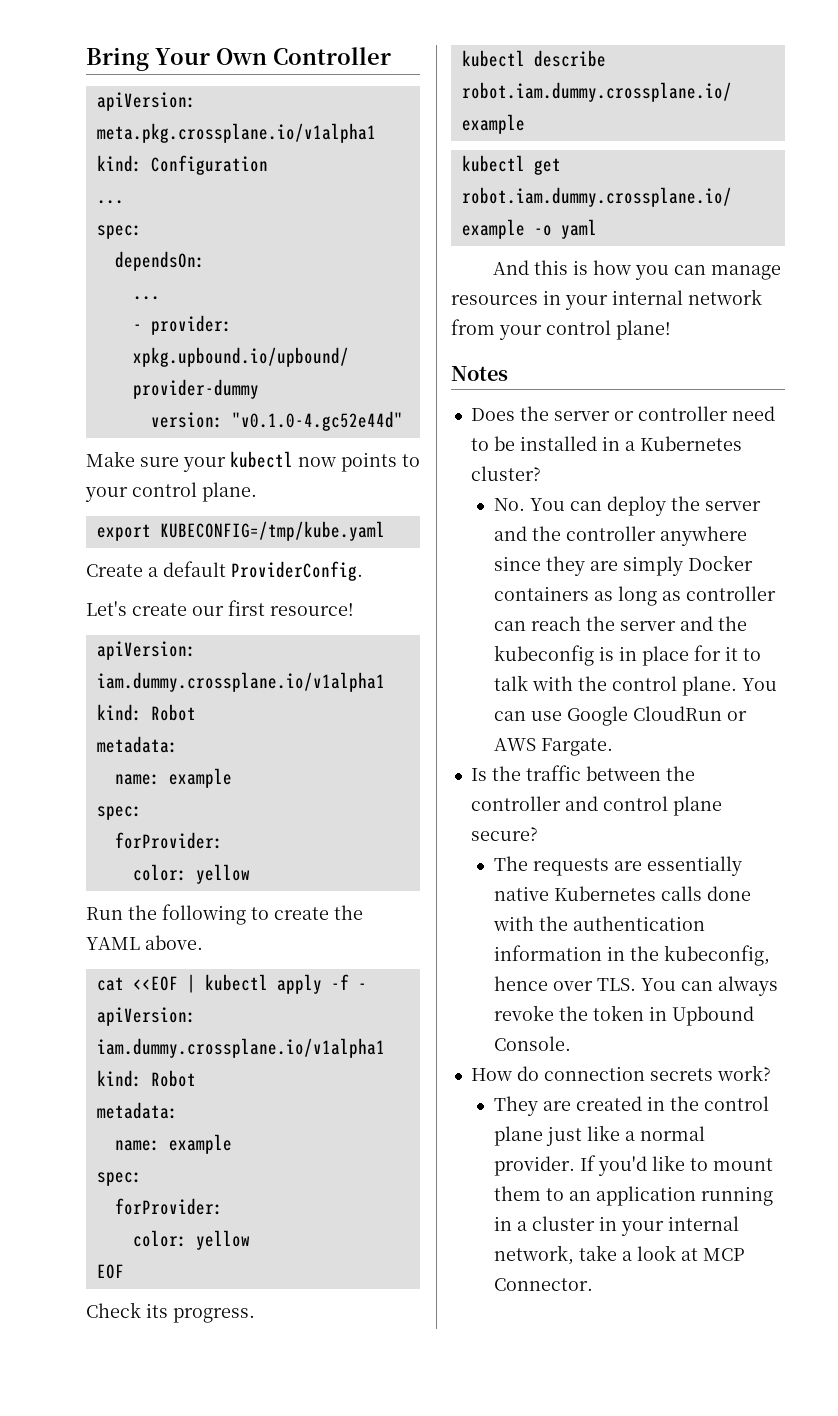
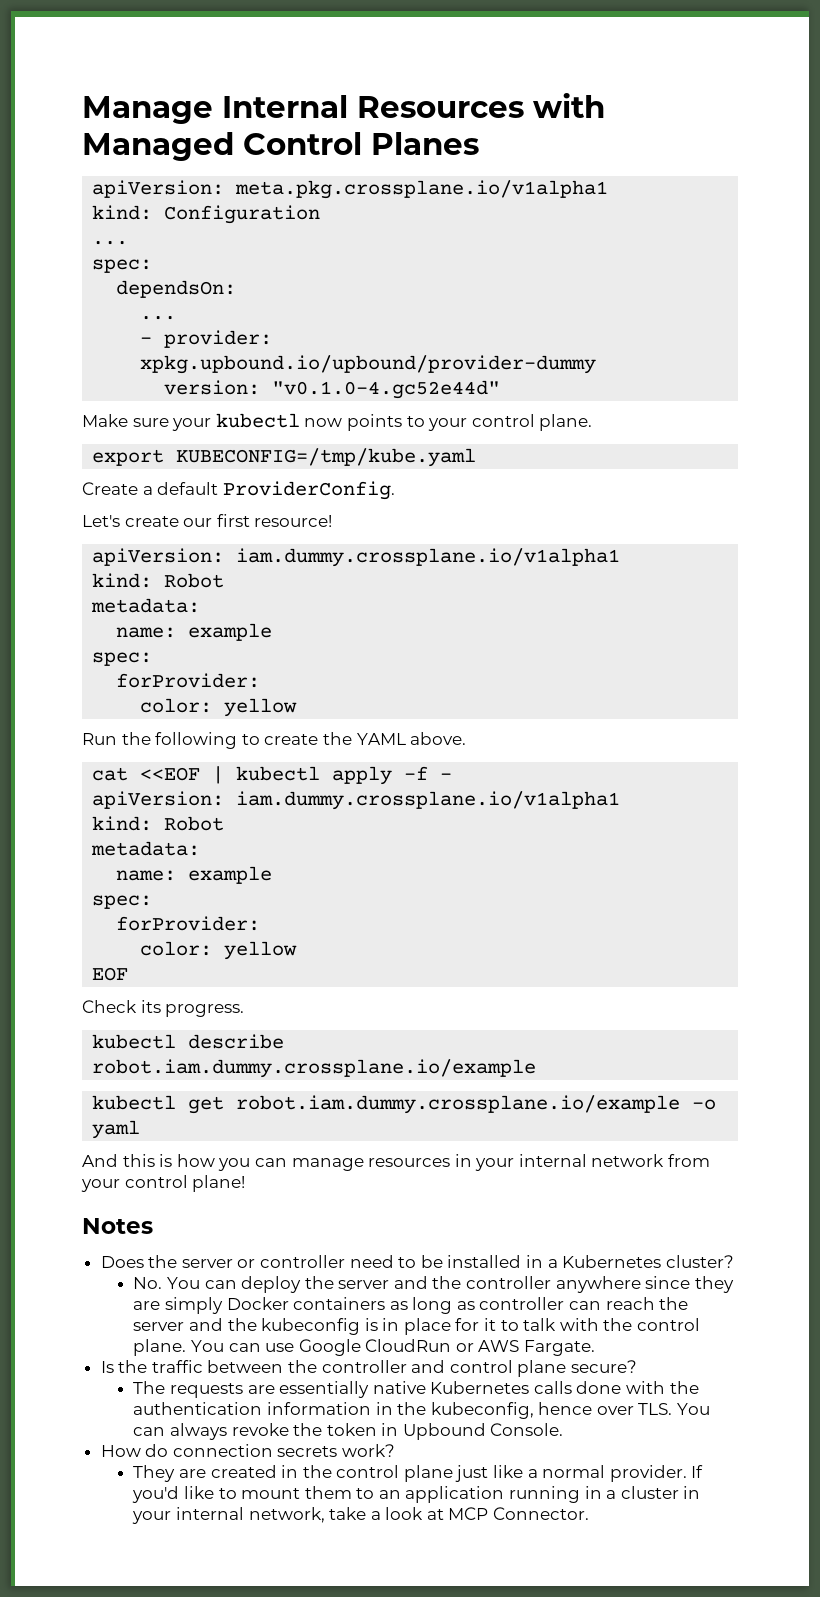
[86,47,391,71] Bring Your Own Controller -> [82,93,605,124] [82,132,479,161] Manage Internal Resources with Managed Control Planes

